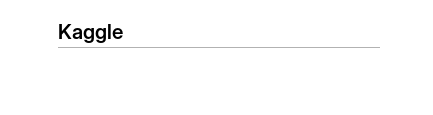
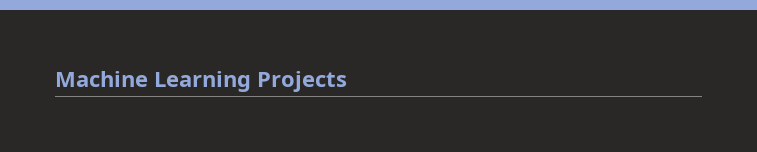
[58,24,123,43] Kaggle -> [55,71,347,92] Machine Learning Projects

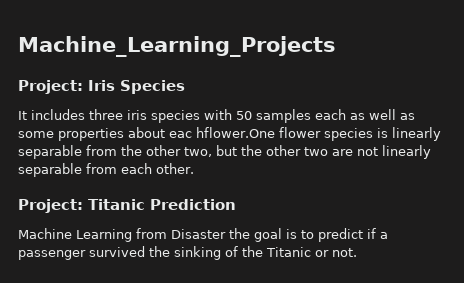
[55,71,347,92] Machine Learning Projects -> [18,36,336,57] [18,80,185,94] [18,109,415,123] [18,127,441,141] [18,145,431,159] [18,163,194,177] [18,199,236,213] [18,228,388,242] [18,246,357,260] Machine_Learning_Projects // Project: Iris Species // It includes three iris species with 50 samples each as well as some properties about eac hflower.One flower species is linearly separable from the other two, but the other two are not linearly separable from each other. // Project: Titanic Prediction // Machine Learning from Disaster the goal is to predict if a passenger survived the sinking of the Titanic or not.

